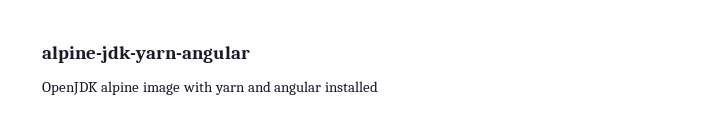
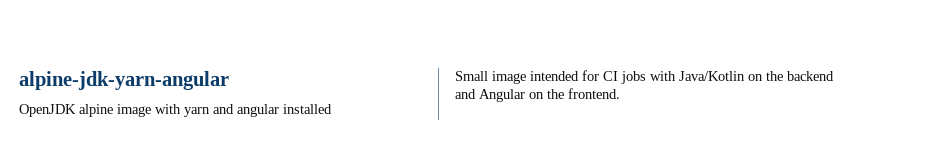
(379, 86) none -> [455,70,834,84] [455,88,620,102] // Small image intended for CI jobs with Java/Kotlin on the backend and Angular on the frontend.

